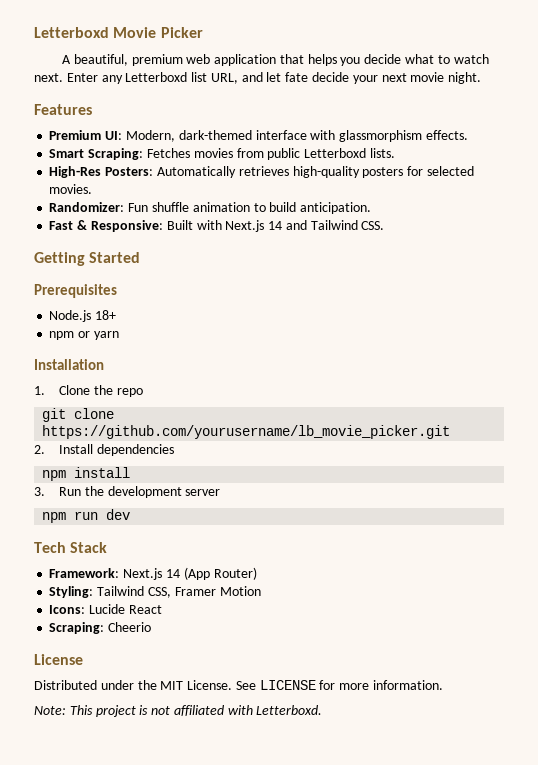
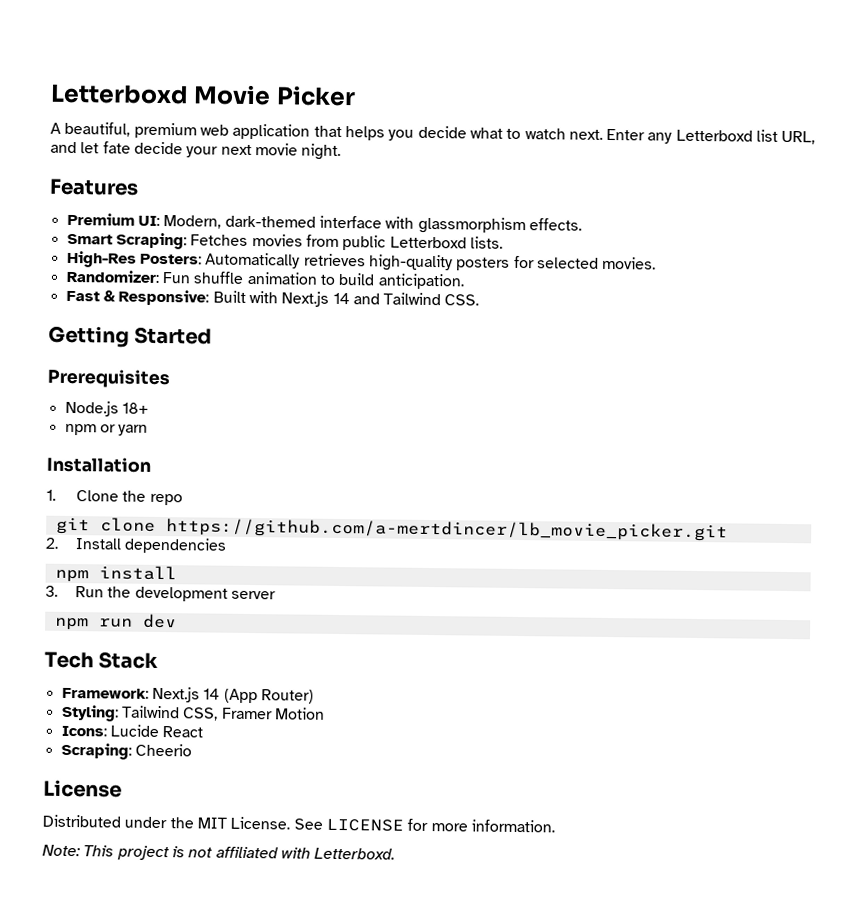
[42,425,451,439] https://github.com/yourusername/lb_movie_picker.git -> [165,518,728,542] https://github.com/a-mertdincer/lb_movie_picker.git

